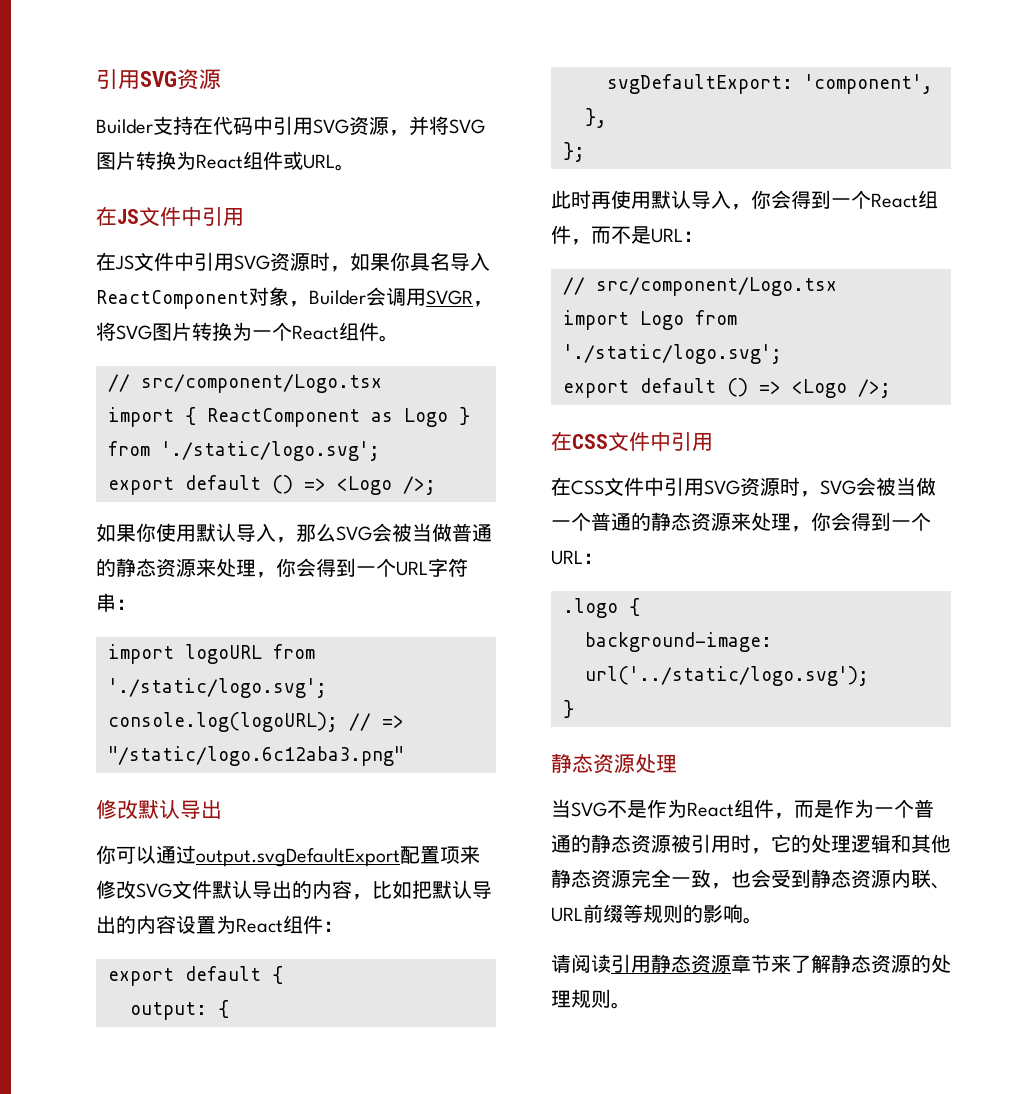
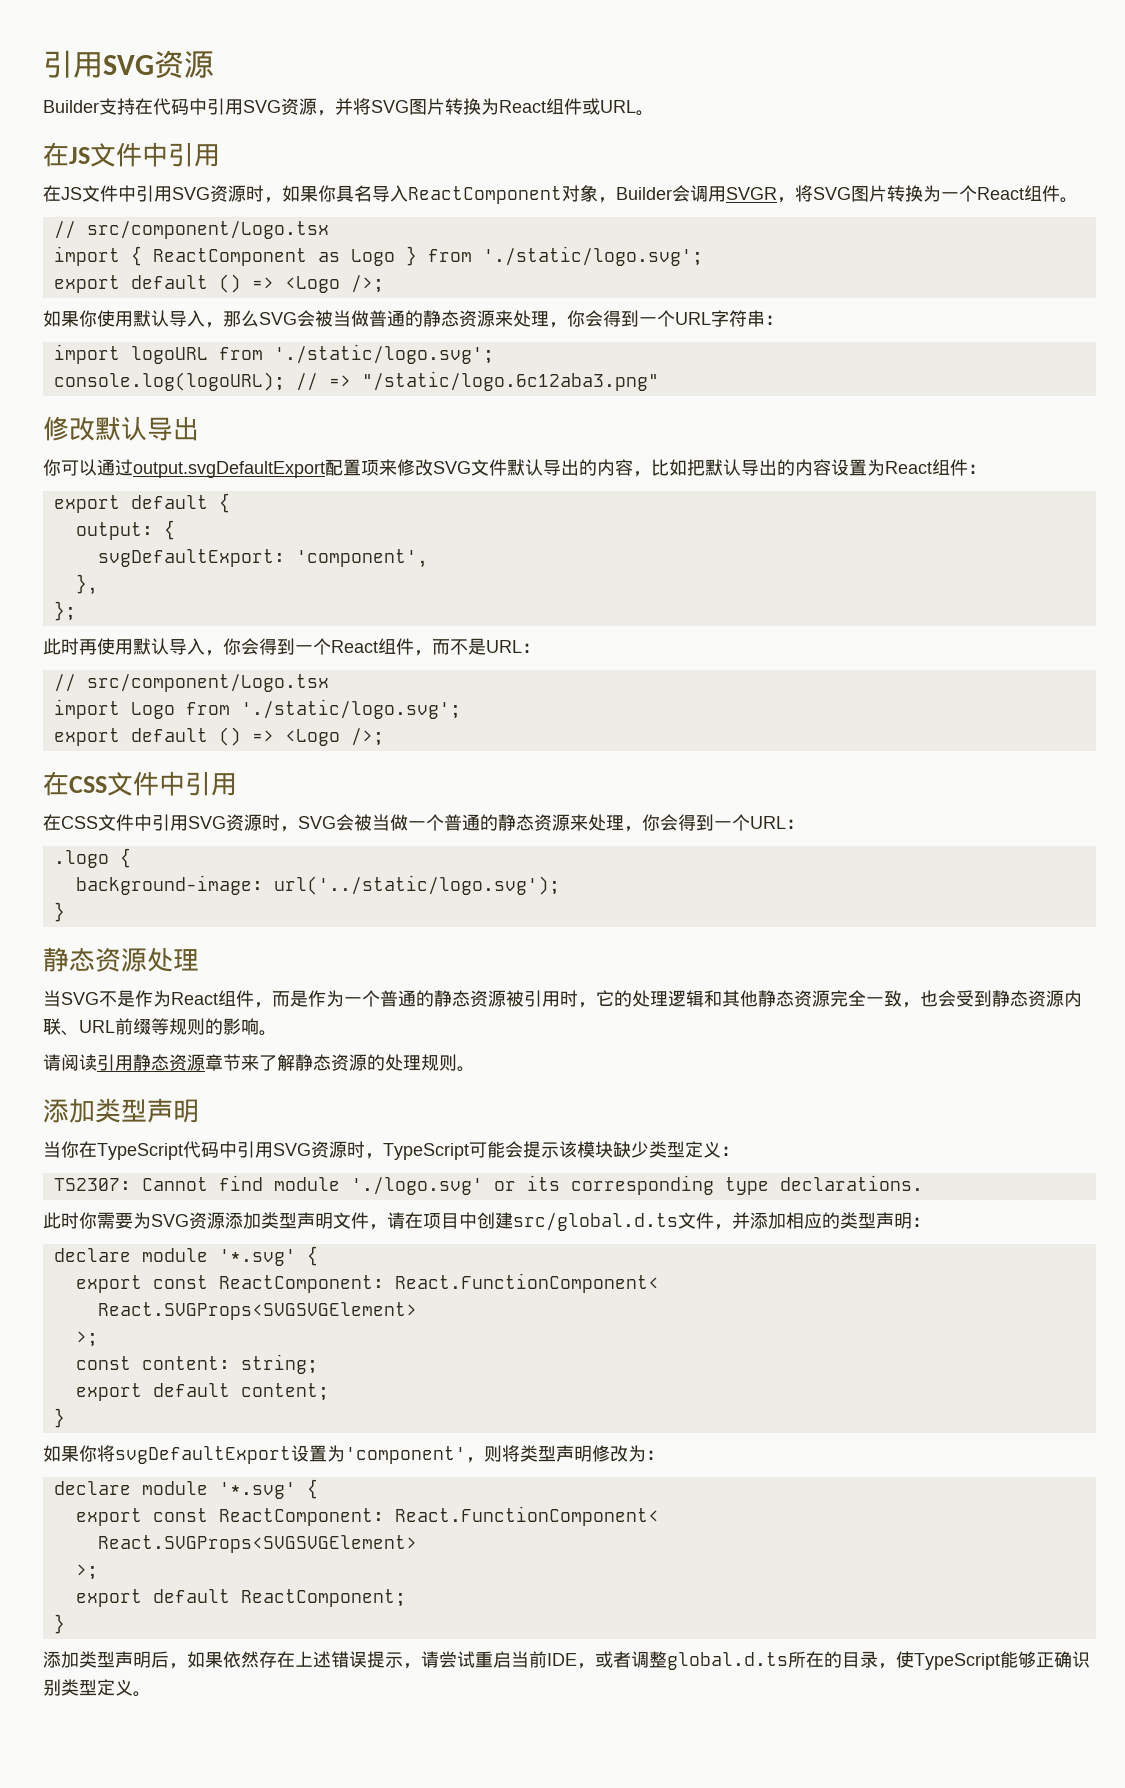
(631, 1005) none -> [43,1098,199,1123] [43,1141,739,1160] [53,1175,923,1195] [43,1212,930,1231] [53,1246,318,1266] [75,1273,659,1293] [97,1302,417,1320] [75,1331,98,1347] [75,1354,318,1374] [75,1383,329,1401] [53,1408,65,1428] [43,1445,664,1464] [53,1479,318,1499] [75,1506,659,1526] [97,1535,417,1553] [75,1564,98,1580] [75,1589,406,1607] [53,1614,65,1634] [43,1651,1090,1670] [43,1679,151,1697] // 添加类型声明 // 当你在TypeScript代码中引用SVG资源时，TypeScript可能会提示该模块缺少类型定义： // TS2307: Cannot find module './logo.svg' or its corresponding type declarations. // 此时你需要为SVG资源添加类型声明文件，请在项目中创建src/global.d.ts文件，并添加相应的类型声明： // declare module '*.svg' { // export const ReactComponent: React.FunctionComponent< // React.SVGProps<SVGSVGElement> // >; // const content: string; // export default content; // } // 如果你将svgDefaultExport设置为'component'，则将类型声明修改为： // declare module '*.svg' { // export const ReactComponent: React.FunctionComponent< // React.SVGProps<SVGSVGElement> // >; // export default ReactComponent; // } // 添加类型声明后，如果依然存在上述错误提示，请尝试重启当前IDE，或者调整global.d.ts所在的目录，使TypeScript能够正确识别类型定义。

